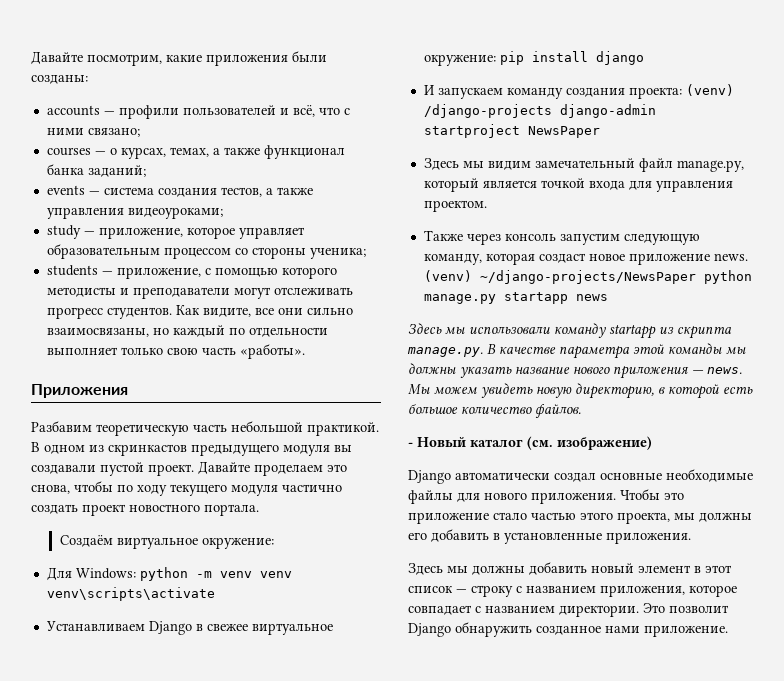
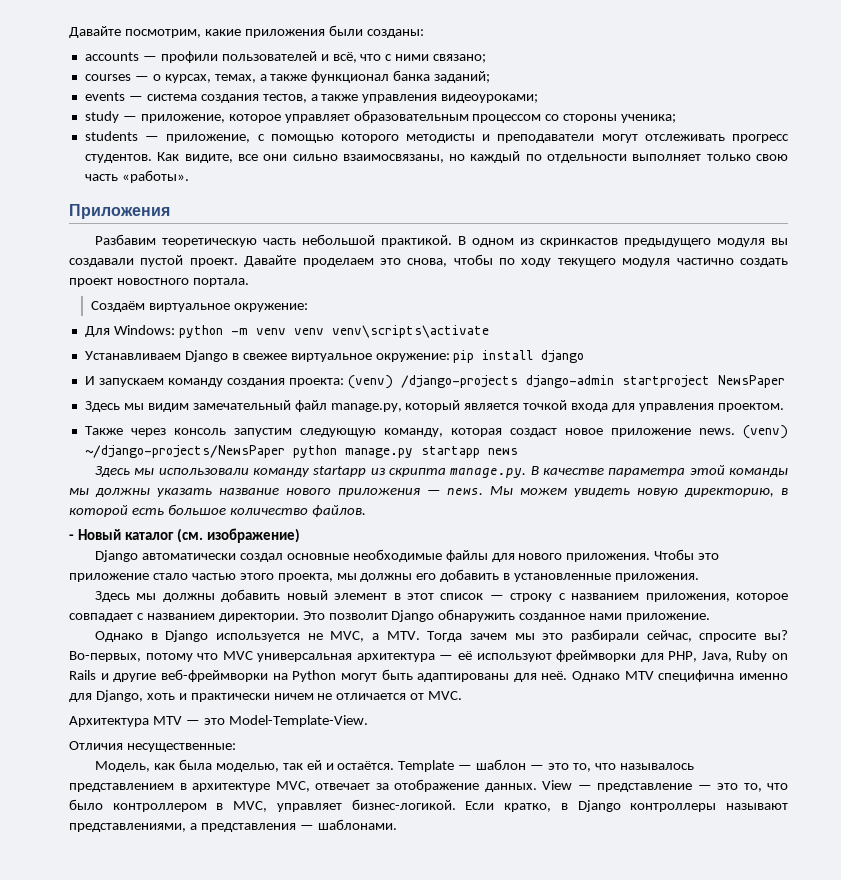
(728, 631) none -> [95,629,788,642] [69,650,788,662] [69,669,788,682] [69,690,463,702] [69,715,368,727] [69,741,236,752] [95,759,694,772] [69,779,788,792] [69,799,789,812] [69,819,397,832] // Однако в Django используется не MVC, а MTV. Тогда зачем мы это разбирали сейчас, спросите вы? Во-первых, потому что MVC универсальная архитектура — её используют фреймворки для PHP, Java, Ruby on Rails и другие веб-фреймворки на Python могут быть адаптированы для неё. Однако MTV специфична именно для Django, хоть и практически ничем не отличается от MVC. // Архитектура MTV — это Model-Template-View. // Отличия несущественные: // Модель, как была моделью, так ей и остаётся. Template — шаблон — это то, что называлось представлением в архитектуре MVC, отвечает за отображение данных. View — представление — это то, что было контроллером в MVC, управляет бизнес-логикой. Если кратко, в Django контроллеры называют представлениями, а представления — шаблонами.

